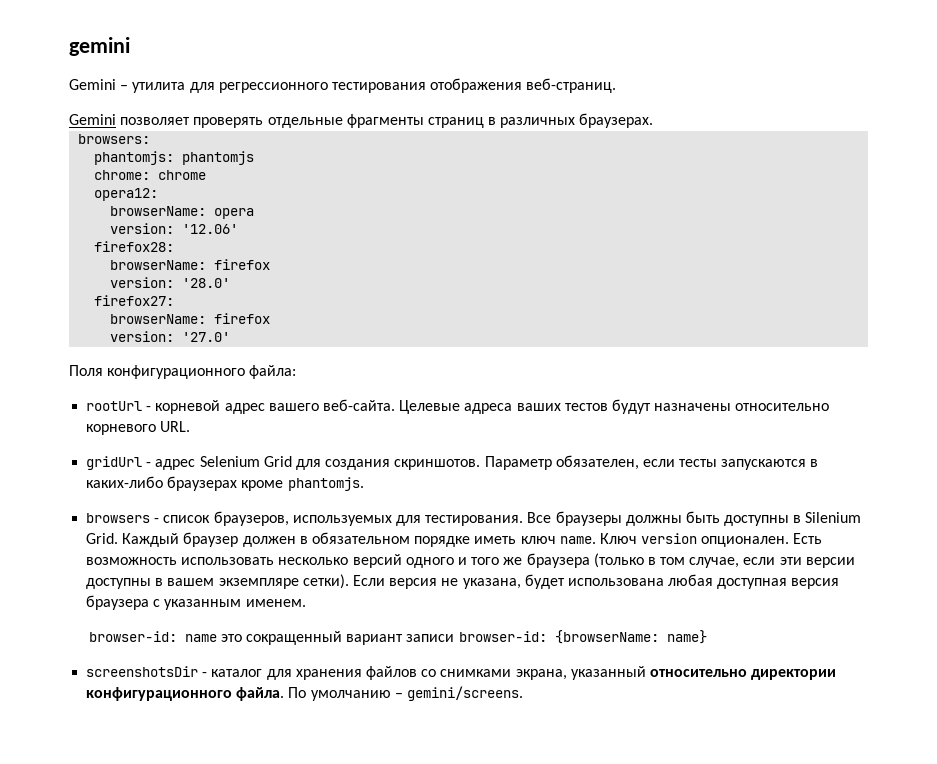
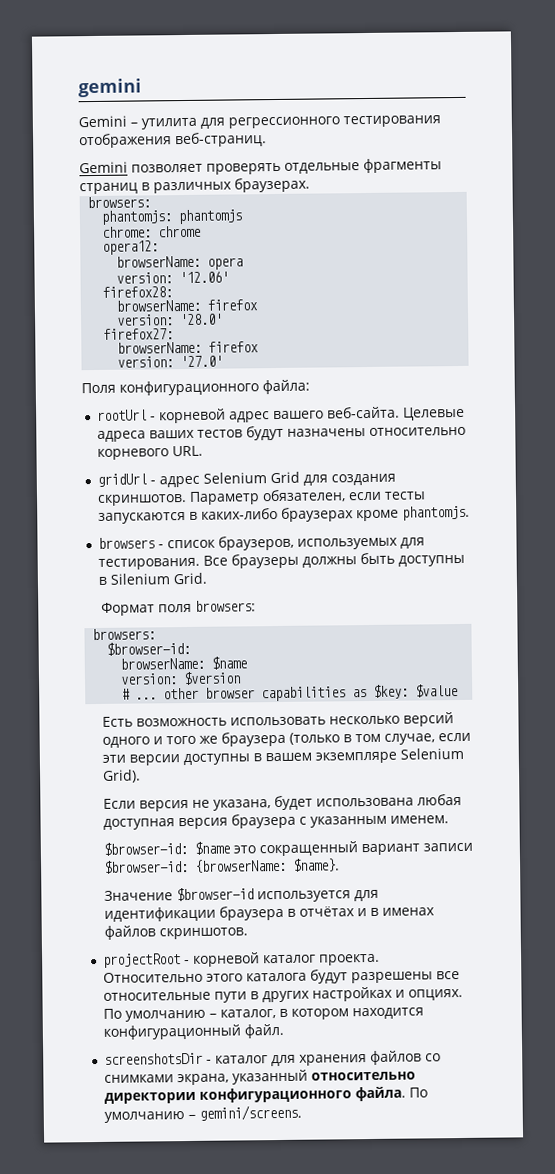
[122,532,790,547] Каждый браузер должен в обязательном порядке иметь ключ name. Ключ version опционален. -> [100,600,256,616] [92,628,157,641] [106,641,192,656] [120,656,248,670] [120,671,242,686] [121,684,459,702] // Формат поля browsers: // browsers: // $browser-id: // browserName: $name // version: $version // # ... other browser capabilities as $key: $value //
[302,574,349,589] сетки). -> [399,747,464,760] [102,769,141,783] Selenium Grid). //
[88,631,217,642] browser-id: name -> [102,841,230,856] $browser-id: $name
[458,630,707,644] browser-id: {browserName: name} -> [103,858,340,874] [103,887,379,903] [103,905,435,922] [103,925,248,940] [103,952,381,968] [103,969,461,984] [103,986,464,1003] [103,1007,425,1022] [103,1023,285,1040] $browser-id: {browserName: $name}. // Значение $browser-id используется для идентификации браузера в отчётах и в именах файлов скриншотов. // projectRoot - корневой каталог проекта. Относительно этого каталога будут разрешены все относительные пути в других настройках и опциях. По умолчанию – каталог, в котором находится конфигурационный файл.

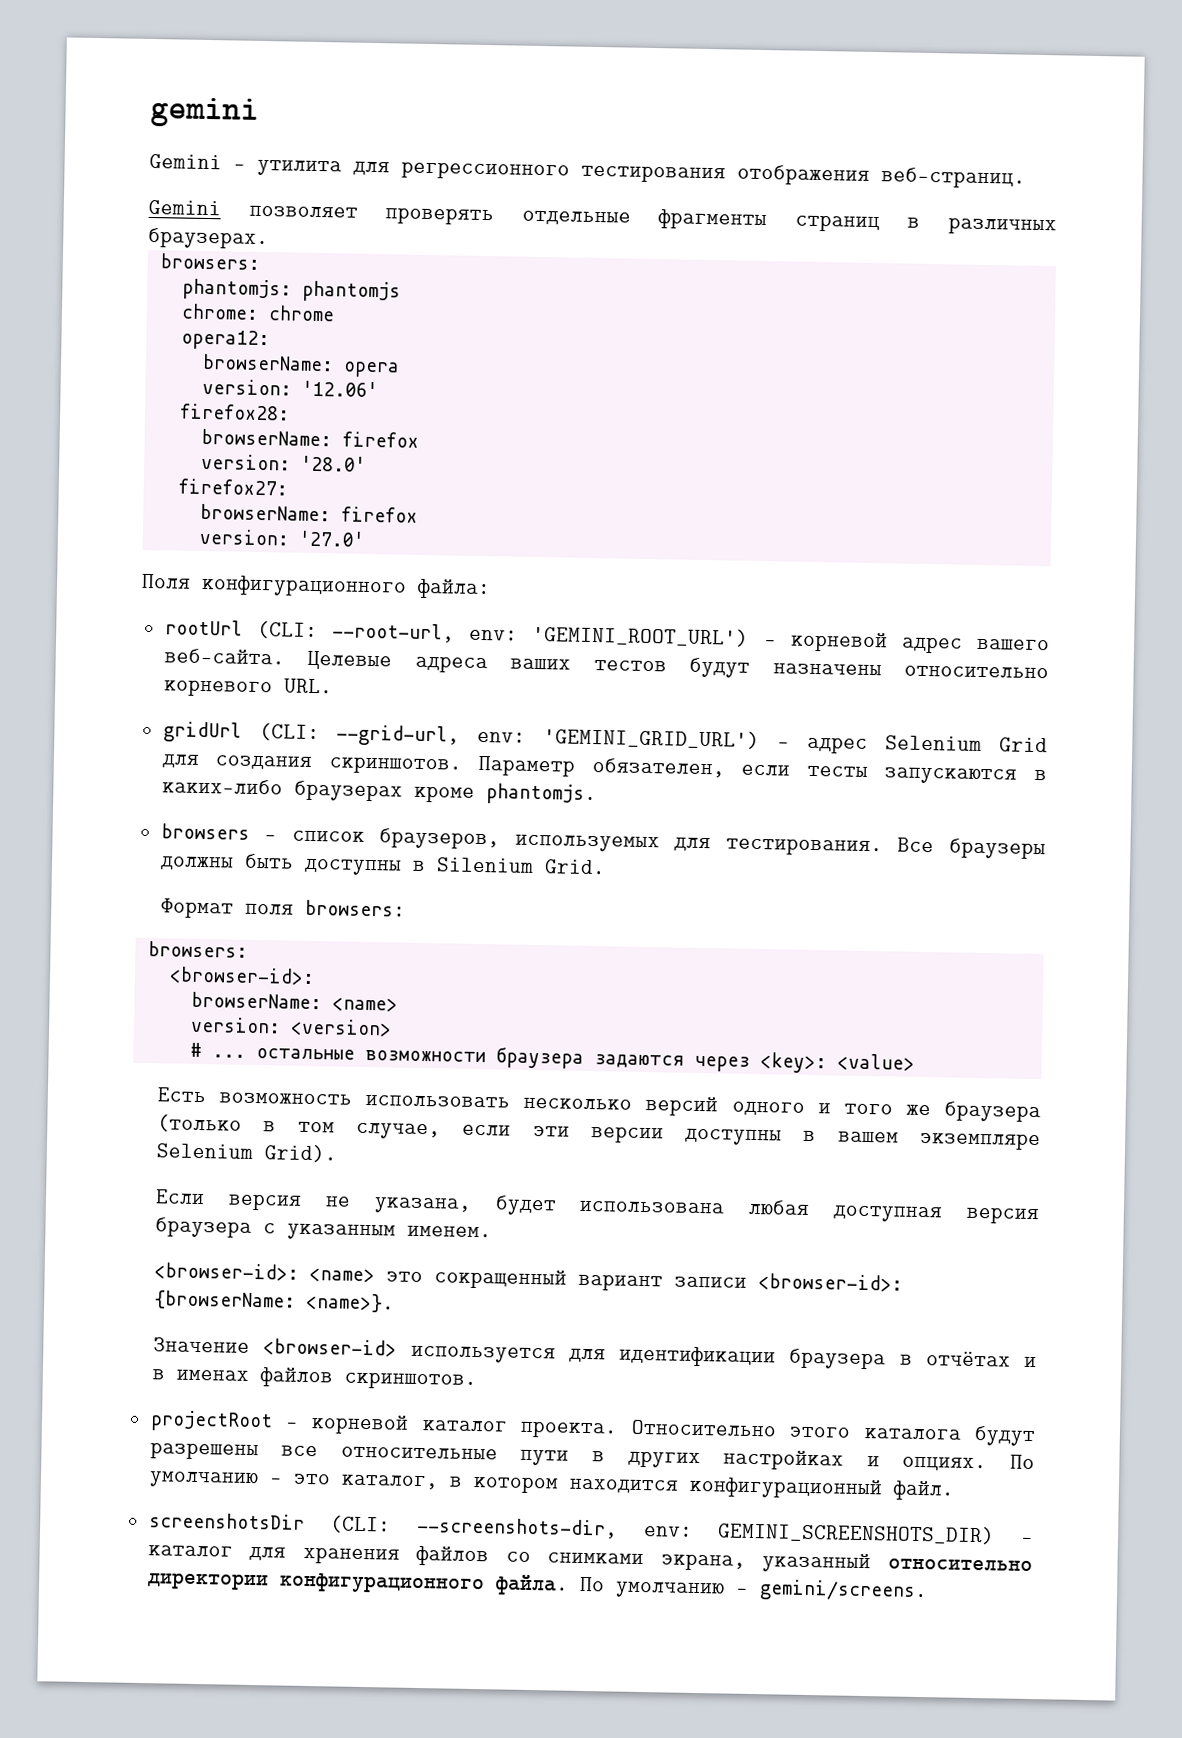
[130,122,138,127] – -> [233,164,246,170] —
[150,416,157,421] - -> [256,620,777,647] (CLI: --root-url, env: 'GEMINI_ROOT_URL') —
[150,480,157,485] - -> [258,723,791,750] (CLI: --grid-url, env: 'GEMINI_GRID_URL') —
[158,544,165,549] - -> [264,835,278,841] —
[106,641,192,656] [120,656,248,670] [120,671,242,686] $browser-id: // browserName: $name // version: $version -> [168,966,315,986] [190,991,398,1012] [190,1016,392,1037] <browser-id>: // browserName: <name> // version: <version>
[163,684,459,702] other browser capabilities as $key: $value -> [255,1047,915,1074] остальные возможности браузера задаются через <key>: <value>
[102,841,230,856] $browser-id: $name -> [154,1262,376,1283] <browser-id>: <name>
[103,858,340,874] $browser-id: {browserName: $name}. -> [758,1273,904,1292] [154,1290,396,1313] <browser-id>: {browserName: <name>}.
[175,887,254,902] $browser-id -> [263,1338,398,1357] <browser-id>
[184,959,191,965] - -> [285,1422,299,1428] —
[209,1013,218,1018] – -> [268,1473,331,1485] — это
[206,1059,213,1064] - -> [330,1515,1034,1545] (CLI: --screenshots-dir, env: GEMINI_SCREENSHOTS_DIR) —
[188,1114,197,1120] – -> [734,1588,749,1594] —

